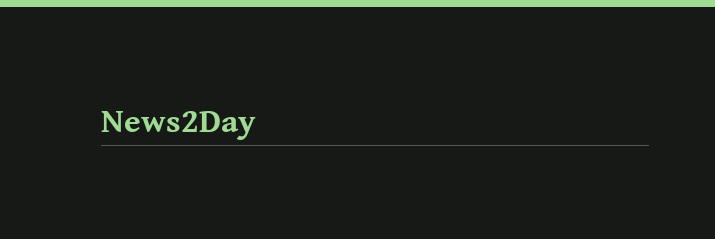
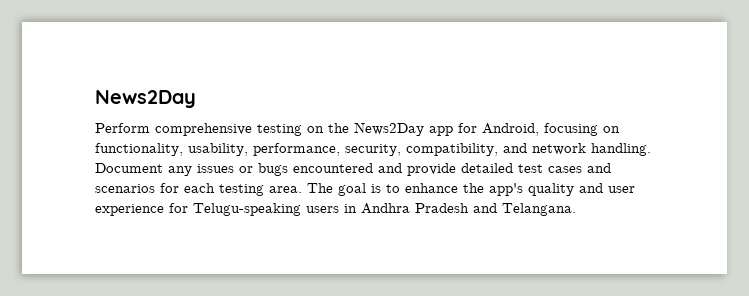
[101,111,256,140] News2Day -> [95,90,196,108] [95,122,620,136] [95,143,651,156] [95,163,611,176] [95,183,635,196] [95,203,576,216] News2Day // Perform comprehensive testing on the News2Day app for Android, focusing on functionality, usability, performance, security, compatibility, and network handling. Document any issues or bugs encountered and provide detailed test cases and scenarios for each testing area. The goal is to enhance the app's quality and user experience for Telugu-speaking users in Andhra Pradesh and Telangana.

